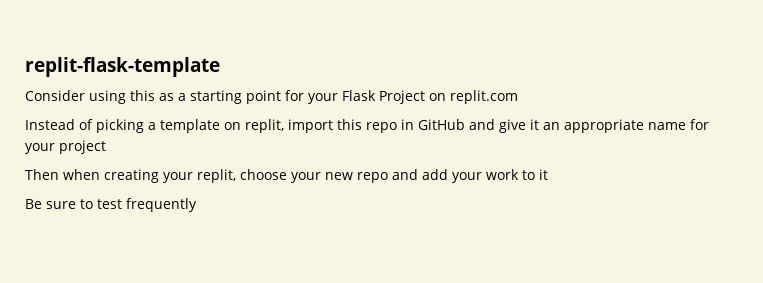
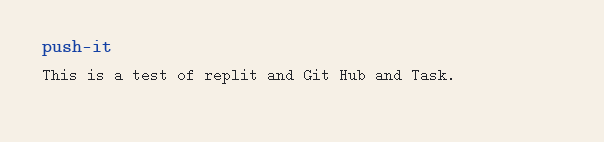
[25,57,220,77] [25,90,518,104] [25,119,709,133] [25,140,106,154] [25,169,548,183] [25,198,197,212] replit-flask-template // Consider using this as a starting point for your Flask Project on replit.com // Instead of picking a template on replit, import this repo in GitHub and give it an appropriate name for your project // Then when creating your replit, choose your new repo and add your work to it // Be sure to test frequently -> [42,40,112,56] [42,68,456,84] push-it // This is a test of replit and Git Hub and Task.

